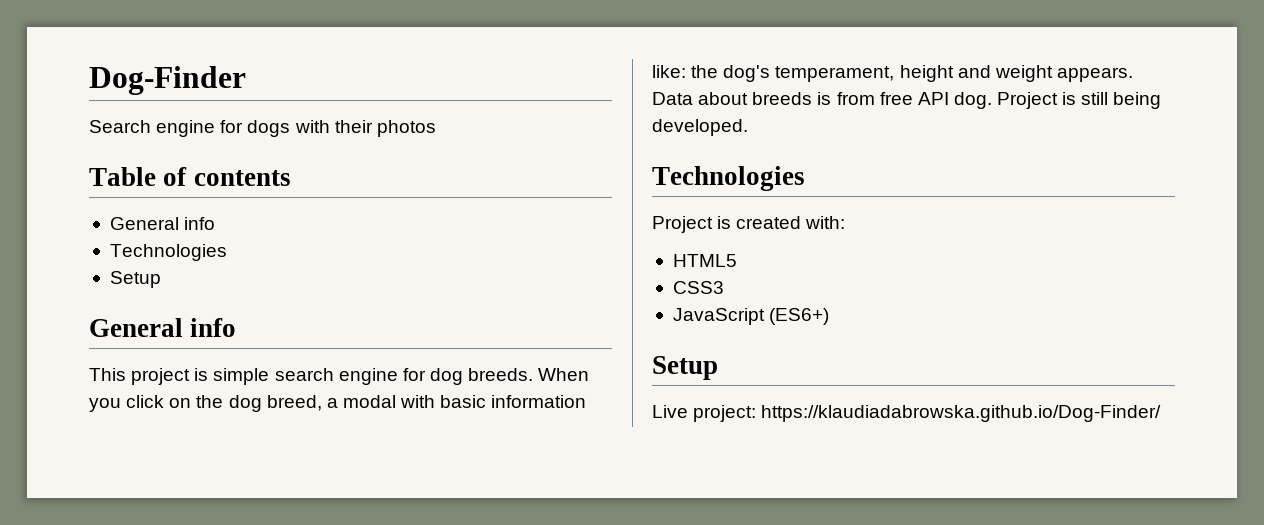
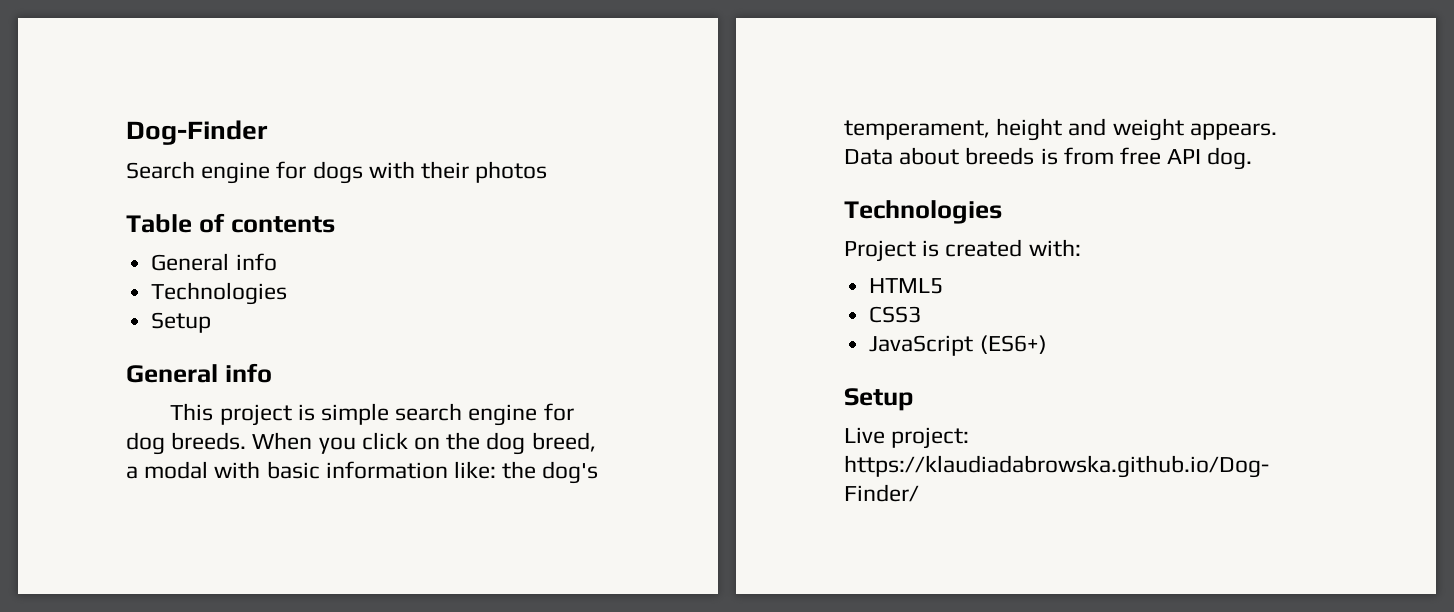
[997,92,1162,109] [652,119,748,136] Project is still being developed. -> (1253, 158) none

